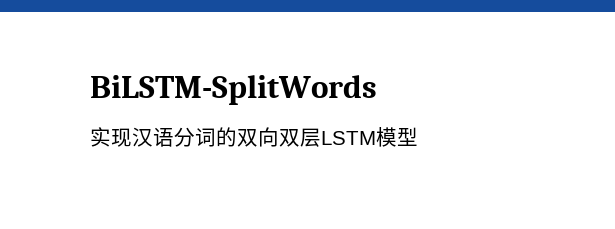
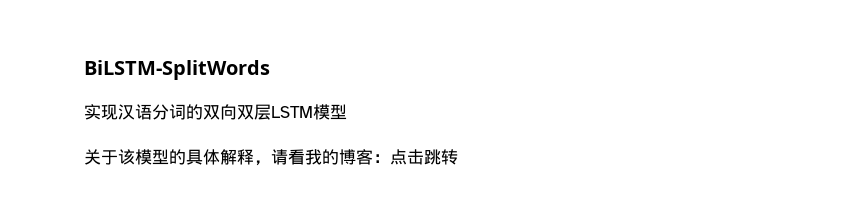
(418, 136) none -> [84,149,458,166] // 关于该模型的具体解释，请看我的博客：点击跳转

